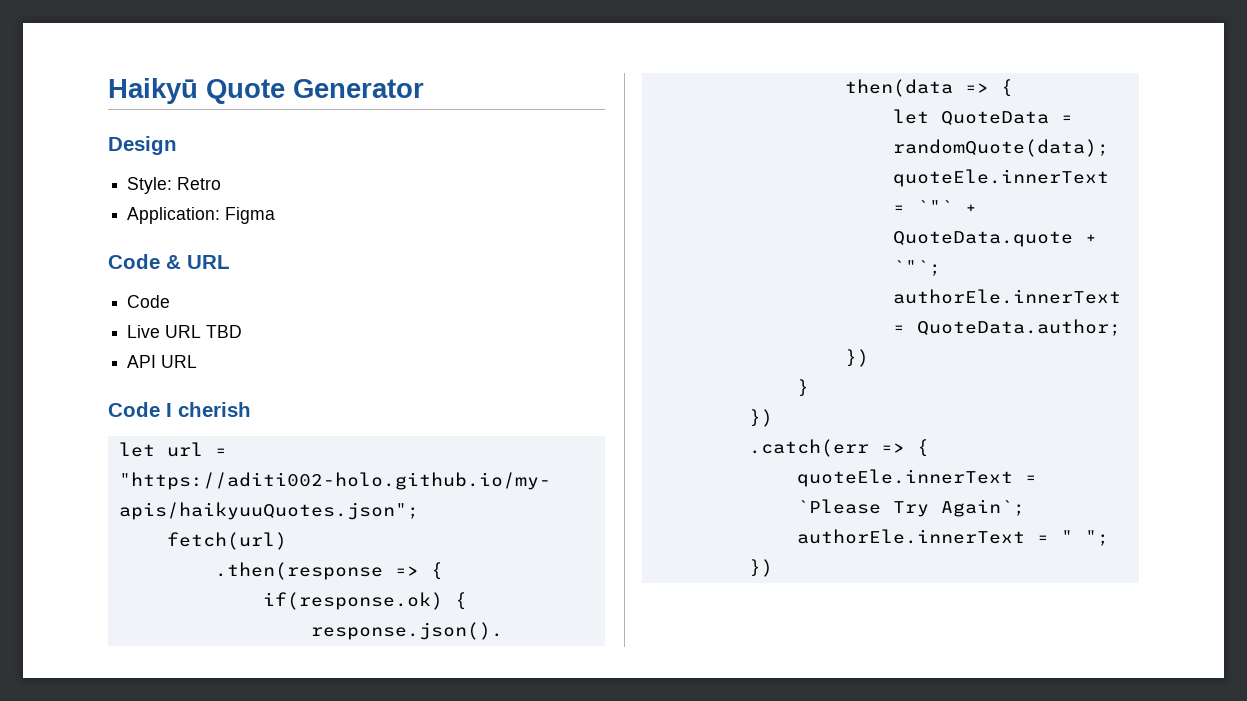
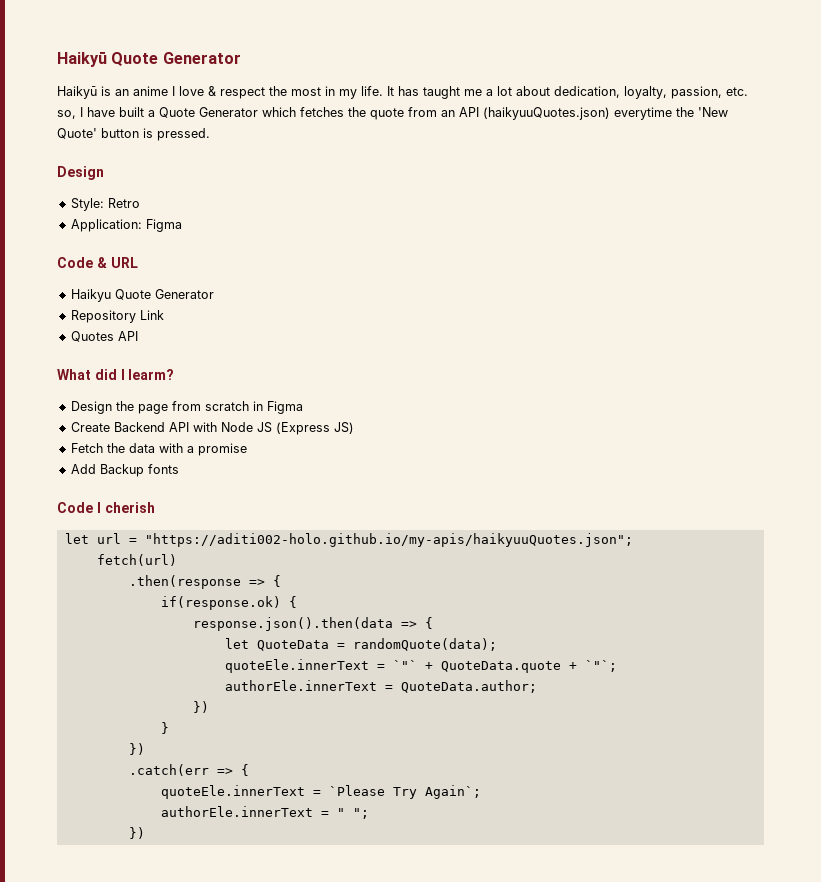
(424, 88) none -> [57,86,748,99] [57,107,728,120] [57,128,210,141] // Haikyū is an anime I love & respect the most in my life. It has taught me a lot about dedication, loyalty, passion, etc. so, I have built a Quote Generator which fetches the quote from an API (haikyuuQuotes.json) everytime the 'New Quote' button is pressed.
[127,295,171,308] [127,325,243,338] [127,355,198,368] Code // Live URL TBD // API URL -> [70,289,214,302] [70,310,164,323] [70,331,138,342] [57,369,175,380] [70,401,303,414] [70,422,354,435] [70,443,247,456] [70,464,179,477] Haikyu Quote Generator // Repository Link // Quotes API // What did I learm? // Design the page from scratch in Figma // Create Backend API with Node JS (Express JS) // Fetch the data with a promise // Add Backup fonts

